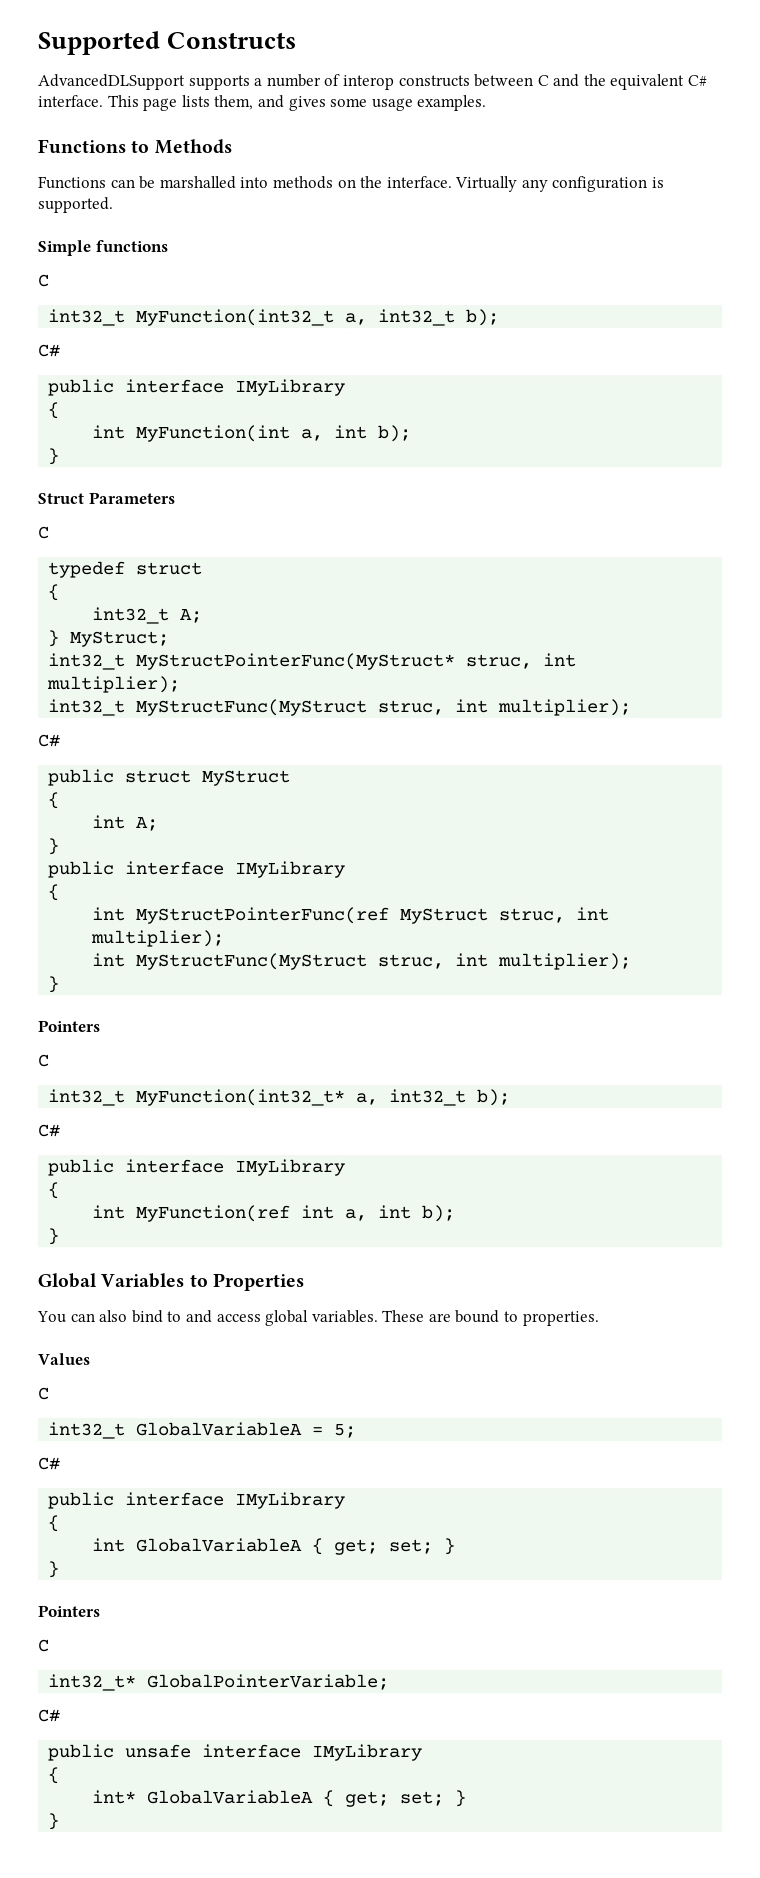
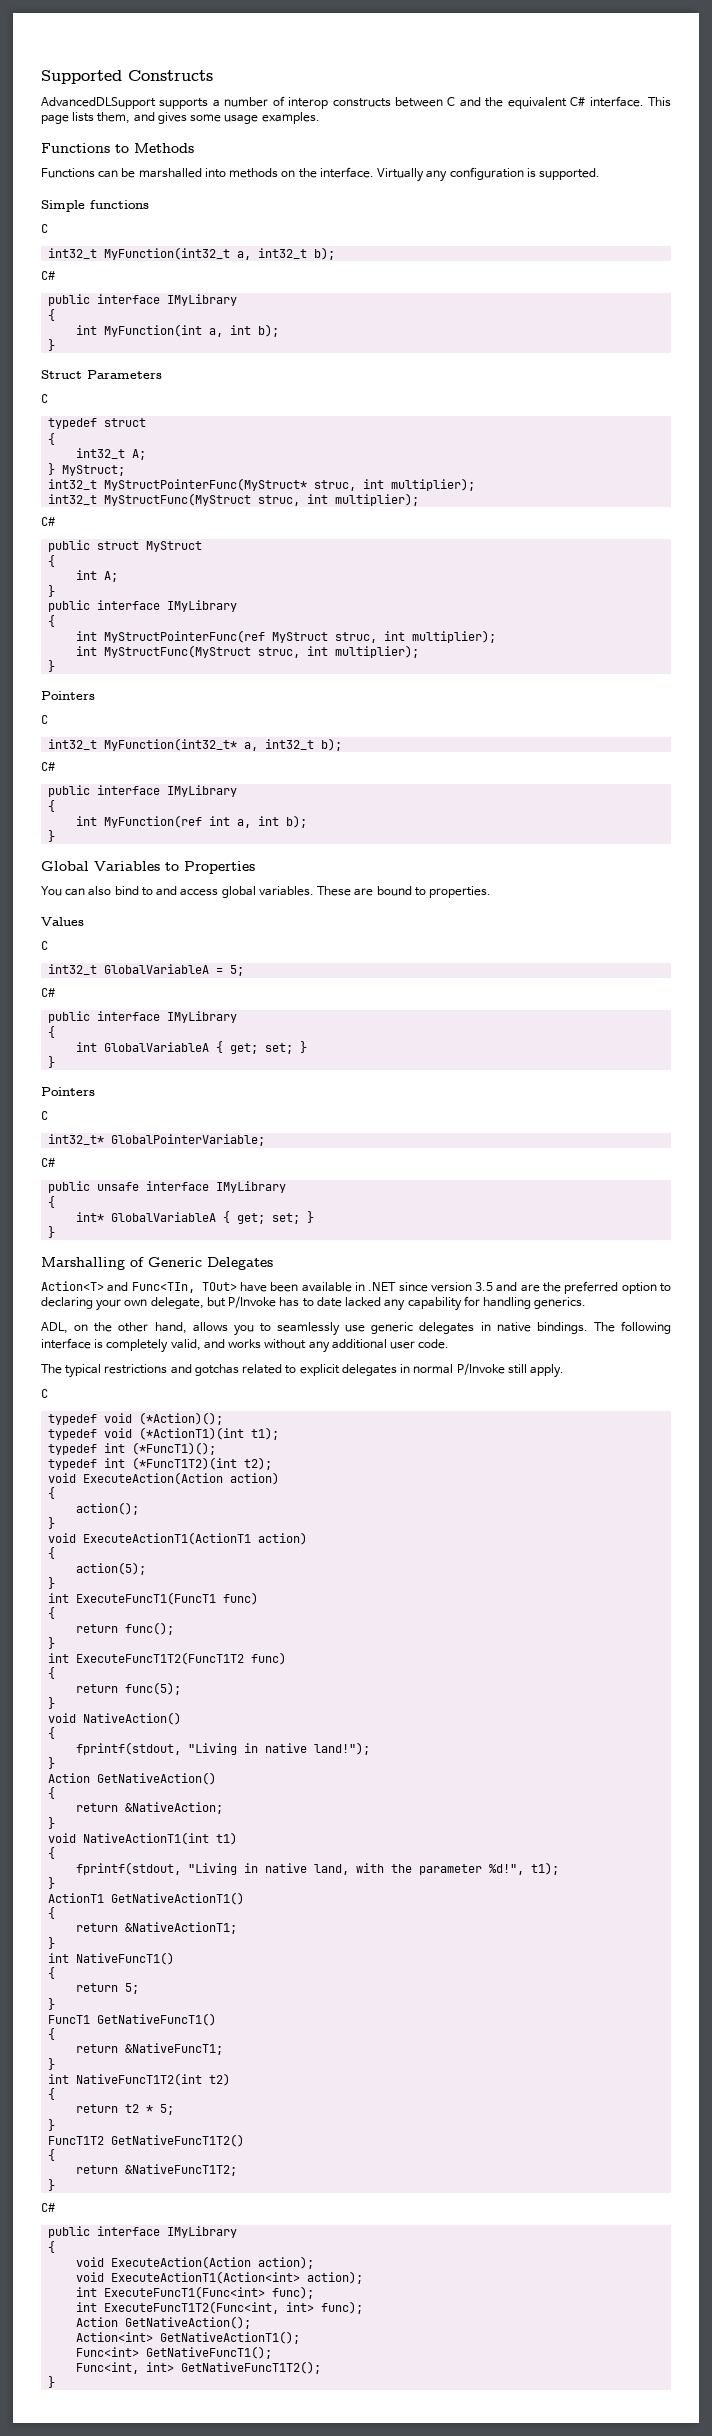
(60, 1821) none -> [41,1257,273,1270] [41,1281,672,1294] [41,1296,587,1311] [41,1321,671,1336] [41,1338,450,1353] [41,1363,565,1378] [41,1389,48,1398] [48,1412,224,1425] [48,1427,280,1440] [48,1442,217,1455] [48,1457,273,1470] [48,1472,280,1485] [48,1487,56,1499] [76,1502,140,1515] [48,1517,56,1529] [48,1532,308,1545] [48,1547,56,1559] [76,1562,147,1575] [48,1577,56,1589] [48,1592,259,1605] [48,1607,56,1619] [76,1622,175,1635] [48,1637,56,1649] [48,1652,287,1665] [48,1667,56,1679] [76,1682,182,1695] [48,1697,56,1709] [48,1712,182,1725] [48,1727,56,1739] [76,1742,371,1755] [48,1757,56,1769] [48,1772,217,1785] [48,1787,56,1799] [76,1802,224,1814] [48,1817,56,1829] [48,1832,238,1845] [48,1847,56,1859] [76,1862,560,1875] [48,1877,56,1889] [48,1892,245,1905] [48,1907,56,1919] [76,1922,238,1934] [48,1937,56,1949] [48,1952,175,1965] [48,1967,56,1979] [76,1983,140,1994] [48,1998,56,2010] [48,2013,217,2026] [48,2028,56,2040] [76,2043,224,2055] [48,2058,56,2070] [48,2073,231,2086] [48,2088,56,2100] [76,2104,175,2115] [48,2119,56,2131] [48,2134,245,2147] [48,2149,56,2161] [76,2164,238,2176] [48,2179,56,2191] [41,2203,55,2212] [48,2226,238,2238] [48,2241,56,2253] [76,2256,315,2269] [76,2271,364,2284] [76,2286,315,2299] [76,2301,364,2314] [76,2316,252,2329] [76,2331,301,2344] [76,2346,273,2359] [76,2361,322,2374] [48,2376,56,2388] // Marshalling of Generic Delegates // Action<T> and Func<TIn, TOut> have been available in .NET since version 3.5 and are the preferred option to declaring your own delegate, but P/Invoke has to date lacked any capability for handling generics. // ADL, on the other hand, allows you to seamlessly use generic delegates in native bindings. The following interface is completely valid, and works without any additional user code. // The typical restrictions and gotchas related to explicit delegates in normal P/Invoke still apply. // C // typedef void (*Action)(); // typedef void (*ActionT1)(int t1); // typedef int (*FuncT1)(); // typedef int (*FuncT1T2)(int t2); // void ExecuteAction(Action action) // { // action(); // } // void ExecuteActionT1(ActionT1 action) // { // action(5); // } // int ExecuteFuncT1(FuncT1 func) // { // return func(); // } // int ExecuteFuncT1T2(FuncT1T2 func) // { // return func(5); // } // void NativeAction() // { // fprintf(stdout, "Living in native land!"); // } // Action GetNativeAction() // { // return &NativeAction; // } // void NativeActionT1(int t1) // { // fprintf(stdout, "Living in native land, with the parameter %d!", t1); // } // ActionT1 GetNativeActionT1() // { // return &NativeActionT1; // } // int NativeFuncT1() // { // return 5; // } // FuncT1 GetNativeFuncT1() // { // return &NativeFuncT1; // } // int NativeFuncT1T2(int t2) // { // return t2 * 5; // } // FuncT1T2 GetNativeFuncT1T2() // { // return &NativeFuncT1T2; // } // C# // public interface IMyLibrary // { // void ExecuteAction(Action action); // void ExecuteActionT1(Action<int> action); // int ExecuteFuncT1(Func<int> func); // int ExecuteFuncT1T2(Func<int, int> func); // Action GetNativeAction(); // Action<int> GetNativeActionT1(); // Func<int> GetNativeFuncT1(); // Func<int, int> GetNativeFuncT1T2(); // }

